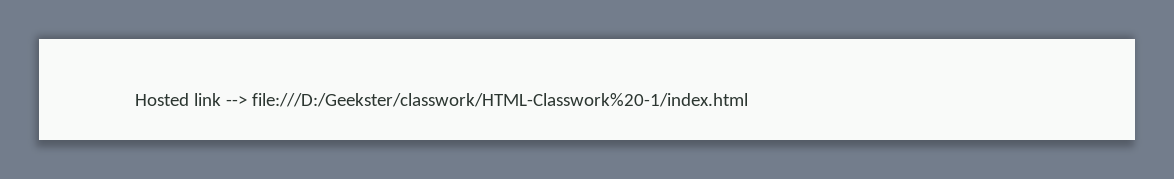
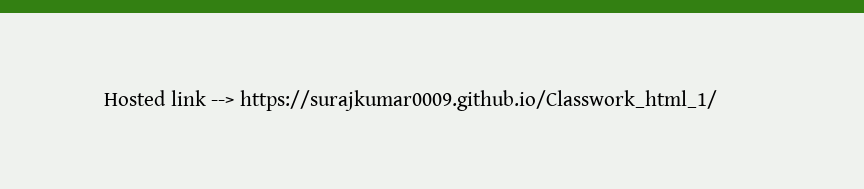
[251,93,748,107] file:///D:/Geekster/classwork/HTML-Classwork%20-1/index.html -> [240,90,718,111] https://surajkumar0009.github.io/Classwork_html_1/

